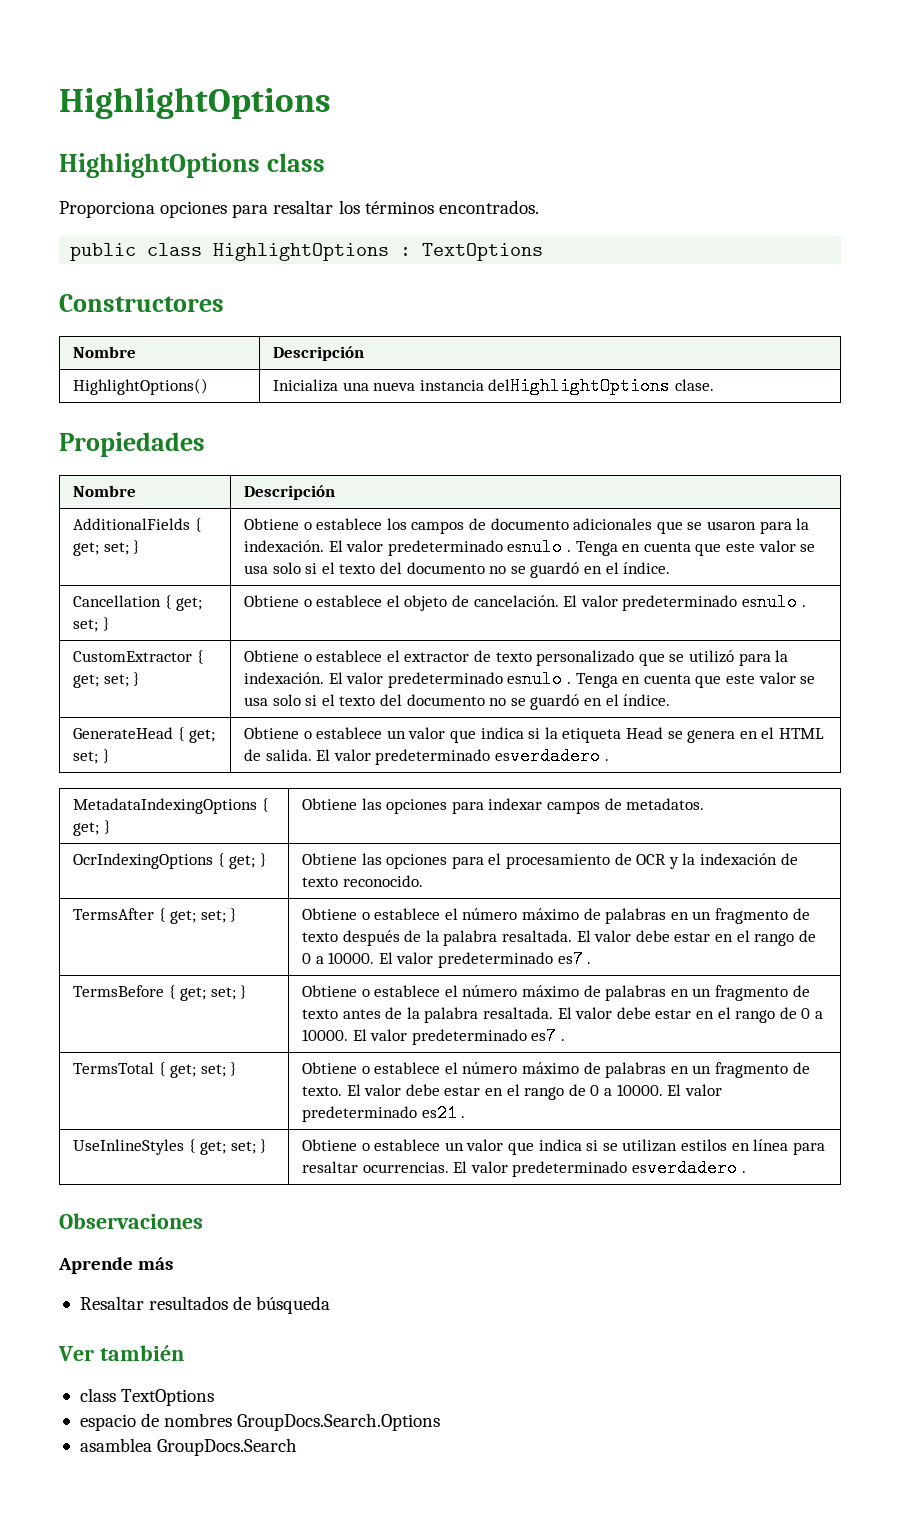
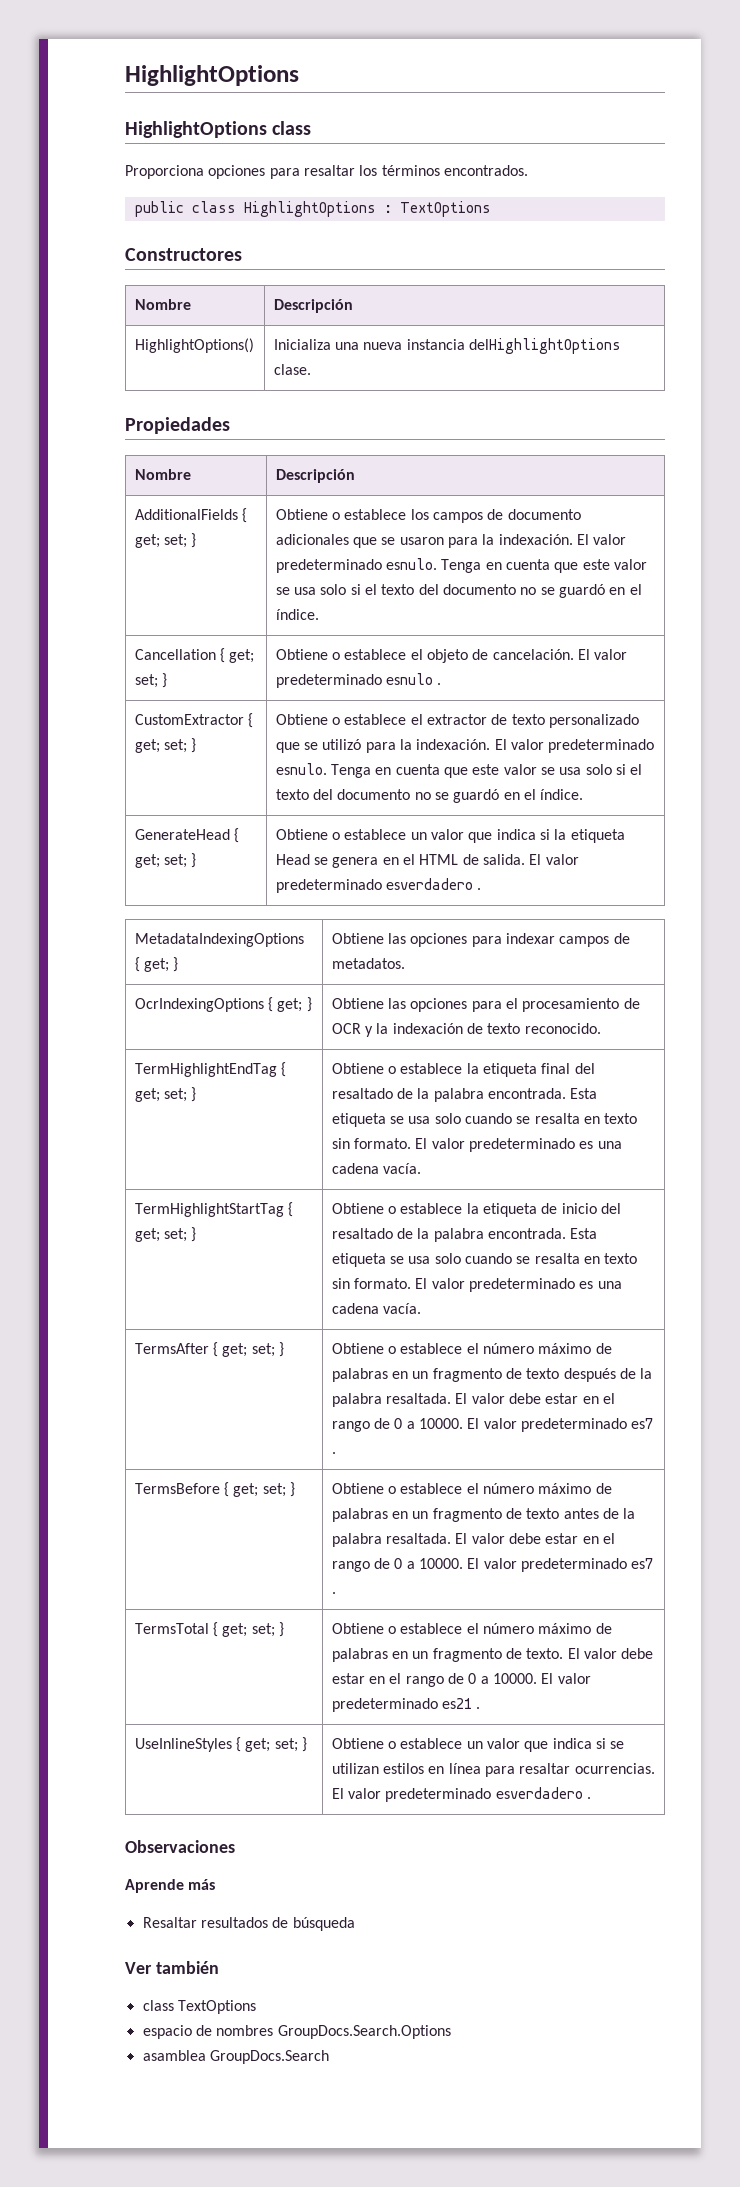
[507,538,572,556] esnulo . -> [386,558,438,570] esnulo.
[507,670,572,688] esnulo . -> [275,763,327,775] esnulo.
(423, 881) none -> [134,1062,287,1077] [134,1087,197,1102] [331,1063,595,1077] [331,1088,598,1102] [331,1113,638,1127] [331,1138,622,1152] [331,1163,422,1174] [134,1202,294,1217] [134,1227,197,1242] [331,1203,622,1217] [331,1228,598,1242] [331,1253,638,1267] [331,1278,622,1292] [331,1303,422,1314] // TermHighlightEndTag { get; set; } | Obtiene o establece la etiqueta final del resaltado de la palabra encontrada. Esta etiqueta se usa solo cuando se resalta en texto sin formato. El valor predeterminado es una cadena vacía. // TermHighlightStartTag { get; set; } | Obtiene o establece la etiqueta de inicio del resaltado de la palabra encontrada. Esta etiqueta se usa solo cuando se resalta en texto sin formato. El valor predeterminado es una cadena vacía.

